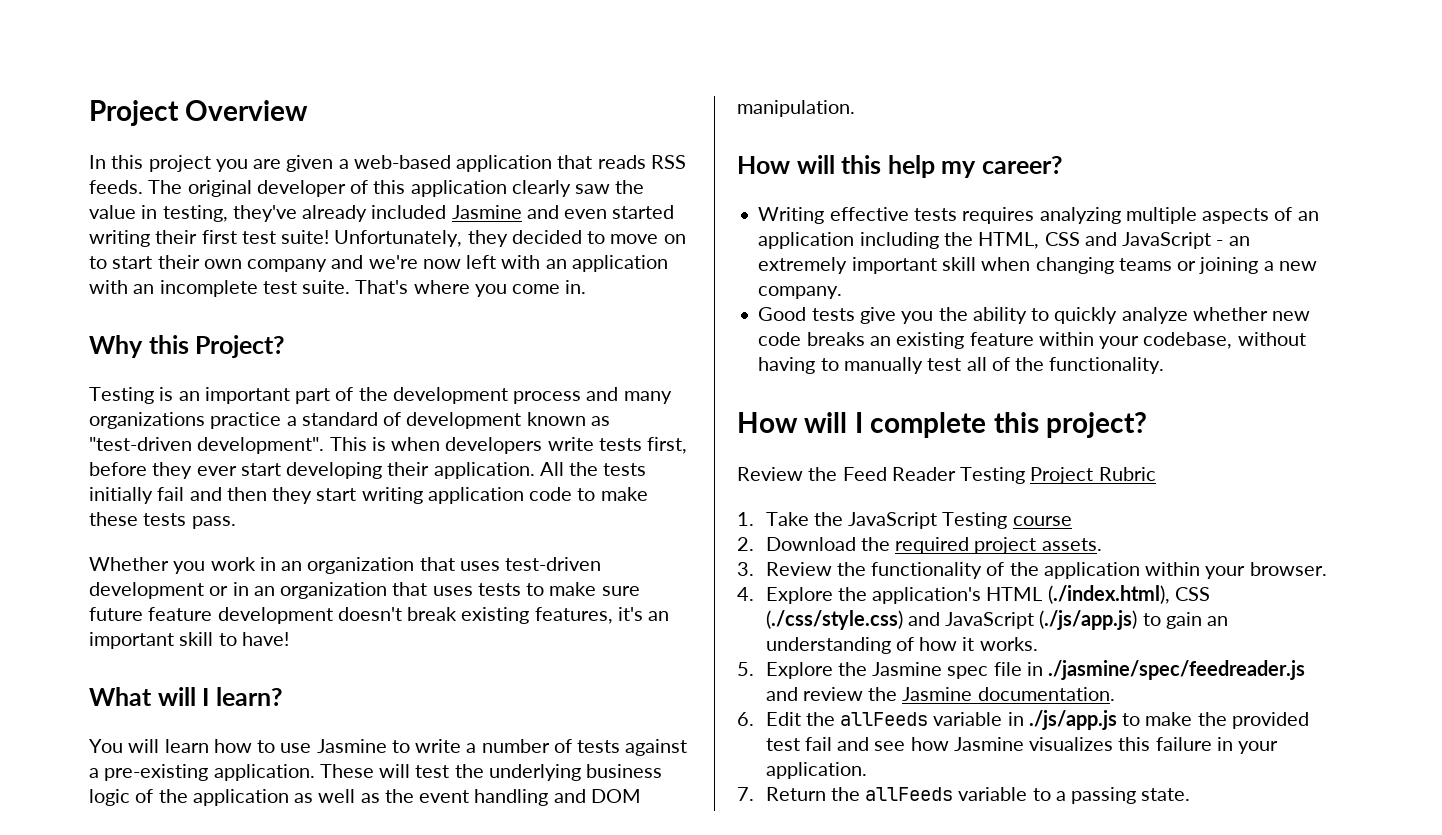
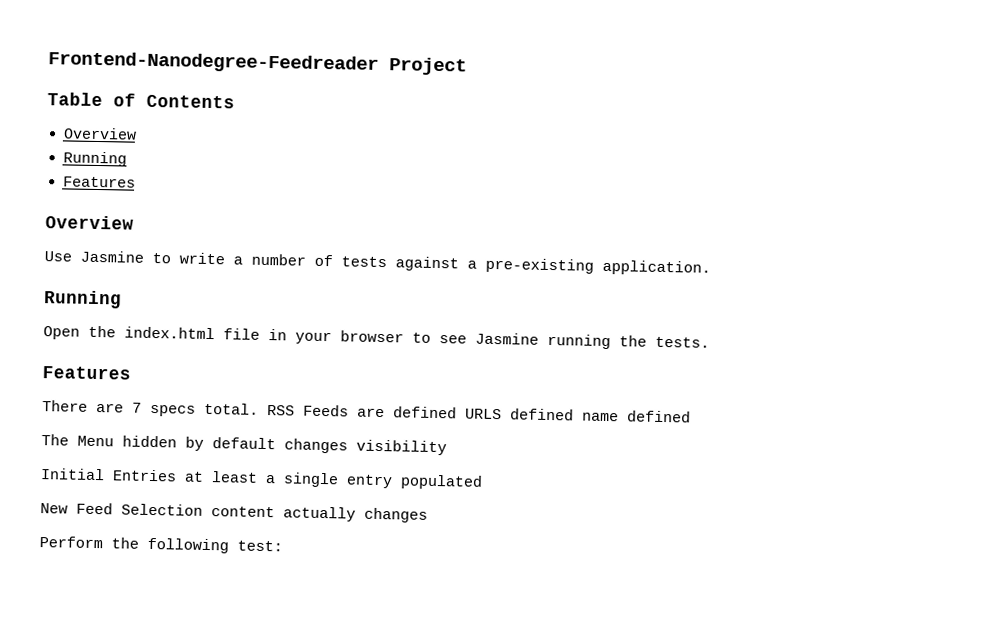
[89,100,309,126] [89,155,686,172] [89,180,645,197] [89,205,675,222] [89,230,686,247] [89,255,668,272] [89,280,587,297] [89,335,286,358] [89,387,672,404] [89,412,610,429] [89,437,688,454] [89,462,647,479] [89,487,648,504] [89,512,236,529] [89,557,602,574] [89,582,640,599] [89,607,670,624] [89,632,289,649] [89,687,283,706] [89,739,312,753] Project Overview // In this project you are given a web-based application that reads RSS feeds. The original developer of this application clearly saw the value in testing, they've already included Jasmine and even started writing their first test suite! Unfortunately, they decided to move on to start their own company and we're now left with an application with an incomplete test suite. That's where you come in. // Why this Project? // Testing is an important part of the development process and many organizations practice a standard of development known as "test-driven development". This is when developers write tests first, before they ever start developing their application. All the tests initially fail and then they start writing application code to make these tests pass. // Whether you work in an organization that uses test-driven development or in an organization that uses tests to make sure future feature development doesn't break existing features, it's an important skill to have! // What will I learn? // You will learn how to use -> [48,51,467,76] [47,92,235,109] [62,127,137,140] [62,151,127,167] [62,176,136,188] [45,215,134,230] [44,251,72,262] Frontend-Nanodegree-Feedreader Project // Table of Contents // Overview // Running // Features // Overview // Use
[319,764,663,781] [89,789,641,806] [737,100,855,117] [737,155,1064,178] [758,207,1319,224] [758,232,1250,249] [758,257,1317,274] [758,286,843,299] [758,307,1311,324] [758,332,1306,349] [758,357,1165,374] [737,412,1148,438] [737,467,1156,484] [737,512,1072,529] [737,537,1102,554] [737,562,1327,579] [737,585,1210,604] [765,610,1229,630] [765,637,1038,654] [737,660,1306,680] [765,687,1115,701] [737,710,1309,730] [765,737,1279,754] [765,762,867,779] [737,787,1191,804] These will test the underlying business logic of the application as well as the event handling and DOM manipulation. // How will this help my career? // Writing effective tests requires analyzing multiple aspects of an application including the HTML, CSS and JavaScript - an extremely important skill when changing teams or joining a new company. // Good tests give you the ability to quickly analyze whether new code breaks an existing feature within your codebase, without having to manually test all of the functionality. // How will I complete this project? // Review the Feed Reader Testing Project Rubric // 1. Take the JavaScript Testing course // 2. Download the required project assets. // 3. Review the functionality of the application within your browser. // 4. Explore the application's HTML (./index.html), CSS (./css/style.css) and JavaScript (./js/app.js) to gain an understanding of how it works. // 5. Explore the Jasmine spec file in ./jasmine/spec/feedreader.js and review the Jasmine documentation. // 6. Edit the allFeeds variable in ./js/app.js to make the provided test fail and see how Jasmine visualizes this failure in your application. // 7. Return the allFeeds variable to a passing state. -> [43,290,122,309] [43,325,710,350] [42,366,131,380] [42,400,691,423] [41,434,447,456] [40,468,483,490] [40,502,428,523] [39,536,283,554] // Running // Open the index.html file in your browser to see Jasmine running the tests. // Features // There are 7 specs total. RSS Feeds are defined URLS defined name defined // The Menu hidden by default changes visibility // Initial Entries at least a single entry populated // New Feed Selection content actually changes // Perform the following test:

